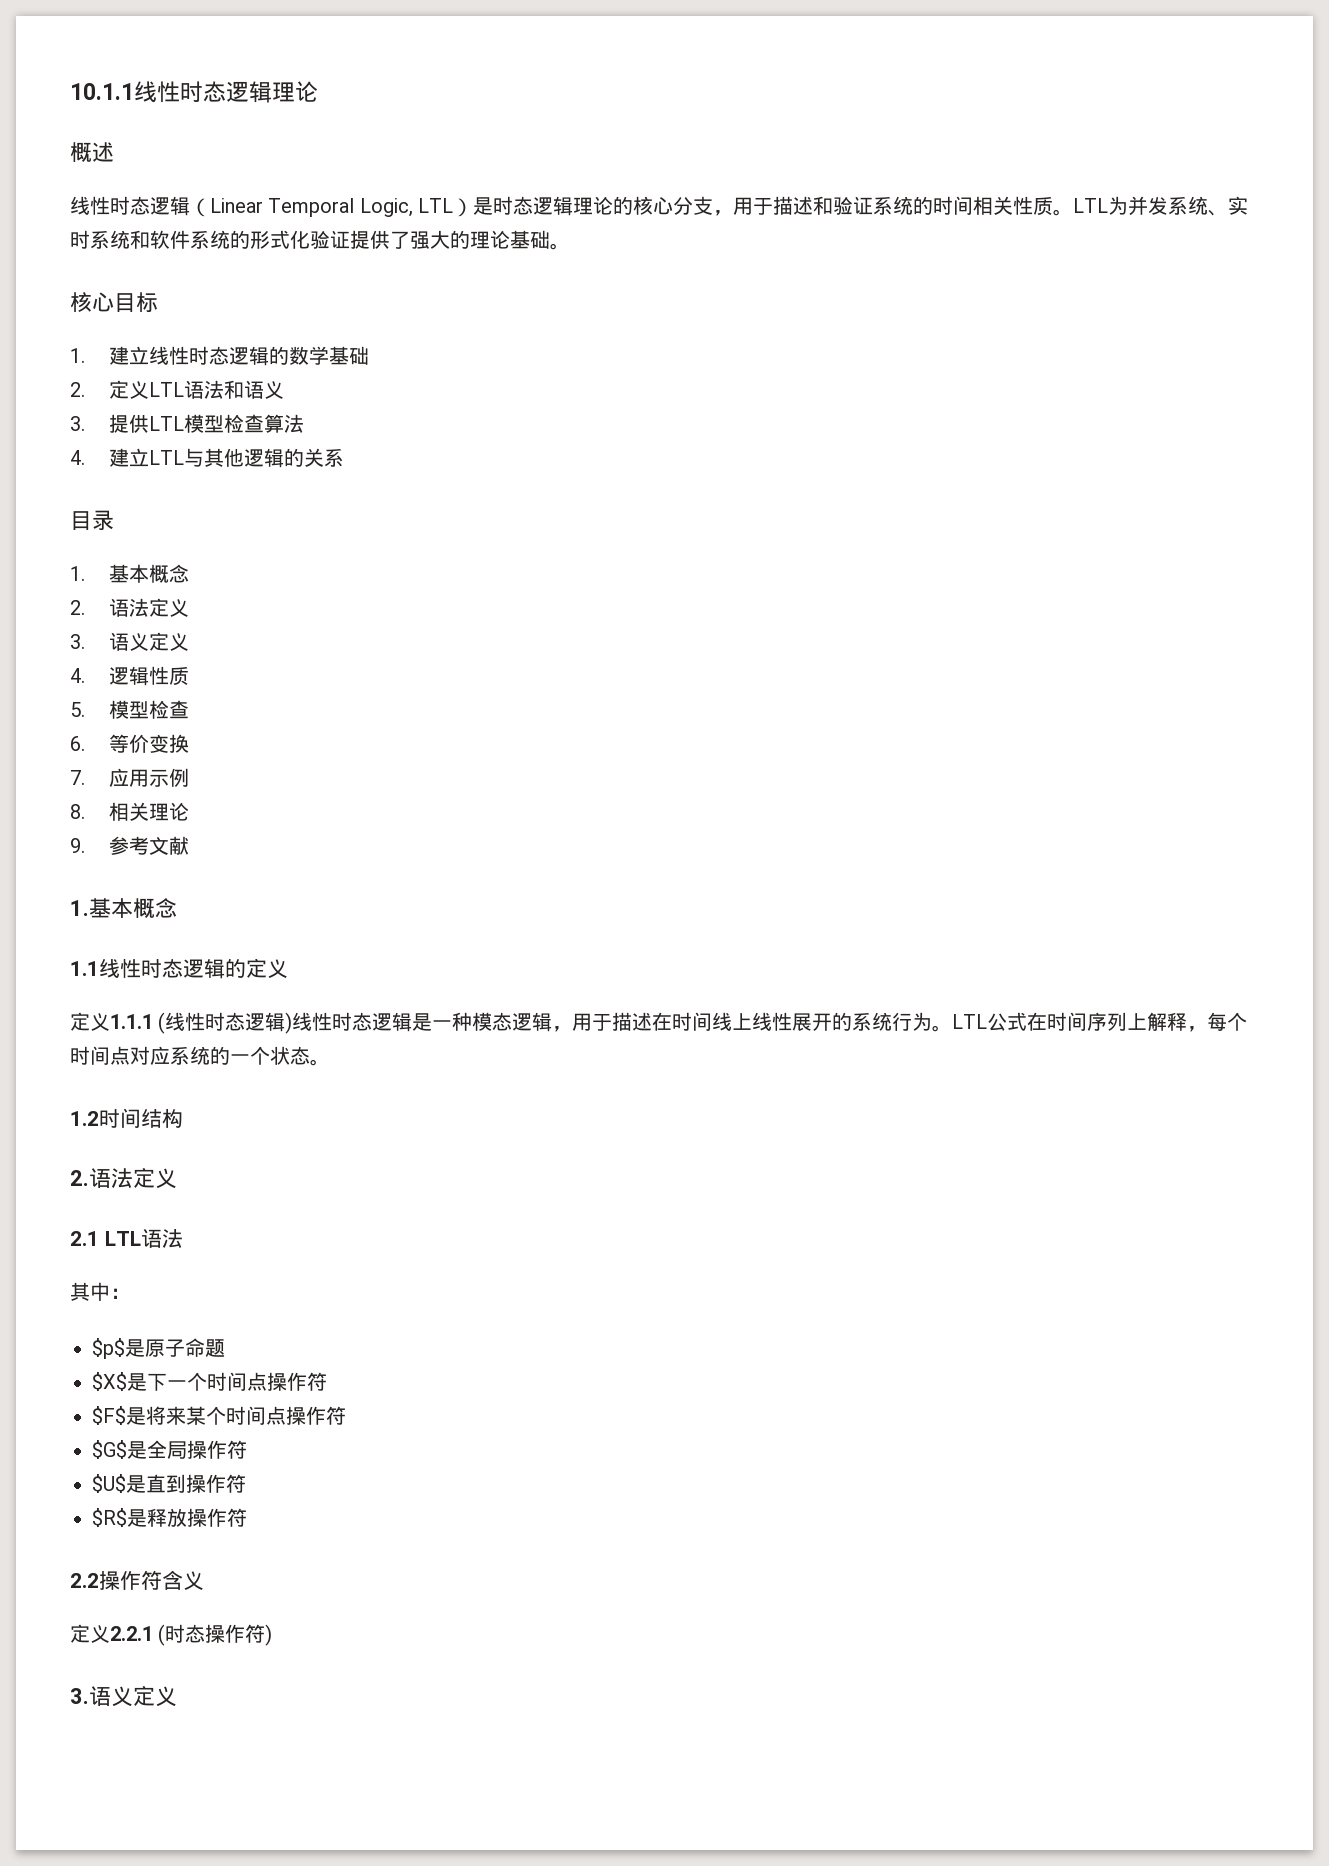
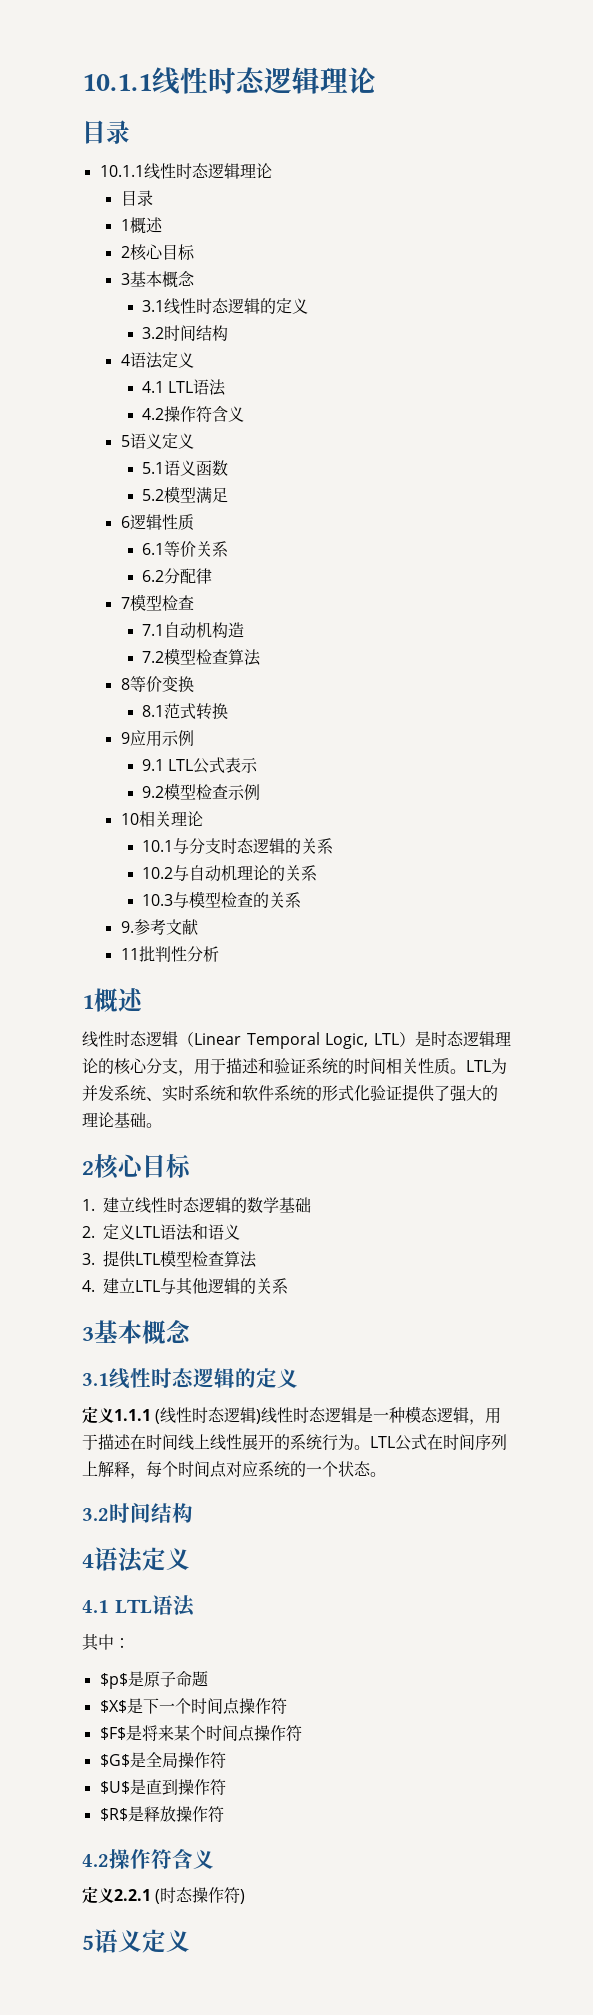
[70,81,318,103] 10.1.1线性时态逻辑理论 // -> [82,67,376,95] [82,120,130,144] [99,163,272,179] [120,190,153,206] [120,217,163,234] [120,244,195,261] [120,271,195,288] [142,298,309,314] [142,325,229,341] [120,352,194,369] [142,379,227,396] [142,406,245,422] [120,433,194,449] [142,460,229,476] [142,486,229,503] [120,514,194,531] [142,541,229,557] [142,568,213,584] [120,594,194,611] [142,622,245,639] [142,648,262,666] [120,676,194,693] [142,703,229,720] [120,730,194,747] [142,757,259,774] [142,783,261,800] [120,811,203,827] [142,838,334,854] [142,865,318,882] [142,891,302,908] [120,919,198,935] [120,946,219,963] [82,995,94,1009] 10.1.1线性时态逻辑理论 // 目录 // 10.1.1线性时态逻辑理论 // 目录 // 1概述 // 2核心目标 // 3基本概念 // 3.1线性时态逻辑的定义 // 3.2时间结构 // 4语法定义 // 4.1 LTL语法 // 4.2操作符含义 // 5语义定义 // 5.1语义函数 // 5.2模型满足 // 6逻辑性质 // 6.1等价关系 // 6.2分配律 // 7模型检查 // 7.1自动机构造 // 7.2模型检查算法 // 8等价变换 // 8.1范式转换 // 9应用示例 // 9.1 LTL公式表示 // 9.2模型检查示例 // 10相关理论 // 10.1与分支时态逻辑的关系 // 10.2与自动机理论的关系 // 10.3与模型检查的关系 // 9.参考文献 // 11批判性分析 // 1
(570, 246) none -> [82,1161,94,1175] 2
[70,510,114,531] [70,564,190,583] [70,598,190,617] [70,632,190,651] [70,666,190,686] [70,700,190,719] [70,734,190,753] [70,768,190,787] [70,802,190,821] [70,836,190,855] [70,898,177,918] [70,961,99,976] 目录 // 1.基本概念 // 2.语法定义 // 3.语义定义 // 4.逻辑性质 // 5.模型检查 // 6.等价变换 // 7.应用示例 // 8.相关理论 // 9.参考文献 // 1.基本概念 // 1.1 -> [82,1320,191,1344] [82,1373,109,1386] 3基本概念 // 3.1
[70,1108,183,1128] [70,1168,177,1189] [70,1231,99,1246] 1.2时间结构 // 2.语法定义 // 2.1 -> [82,1503,193,1523] [82,1547,190,1573] [82,1600,109,1613] 3.2时间结构 // 4语法定义 // 4.1
[70,1573,99,1588] 2.2 -> [82,1854,109,1867] 4.2
[70,1688,89,1704] 3. -> [82,1935,94,1950] 5

